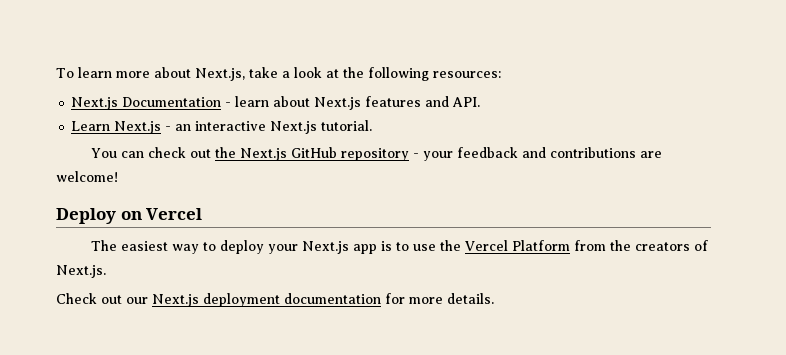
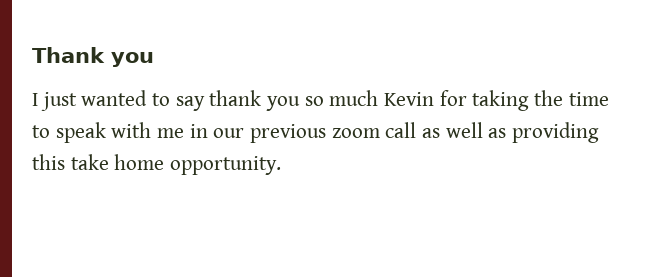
[56,67,501,81] [71,96,481,110] [71,120,373,134] [91,147,663,161] [56,171,118,182] [56,208,203,224] [91,240,709,254] [56,265,106,278] [56,293,494,307] To learn more about Next.js, take a look at the following resources: // Next.js Documentation - learn about Next.js features and API. // Learn Next.js - an interactive Next.js tutorial. // You can check out the Next.js GitHub repository - your feedback and contributions are welcome! // Deploy on Vercel // The easiest way to deploy your Next.js app is to use the Vercel Platform from the creators of Next.js. // Check out our Next.js deployment documentation for more details. -> [32,47,154,67] [32,90,609,111] [32,122,600,143] [32,154,282,175] Thank you // I just wanted to say thank you so much Kevin for taking the time to speak with me in our previous zoom call as well as providing this take home opportunity.

